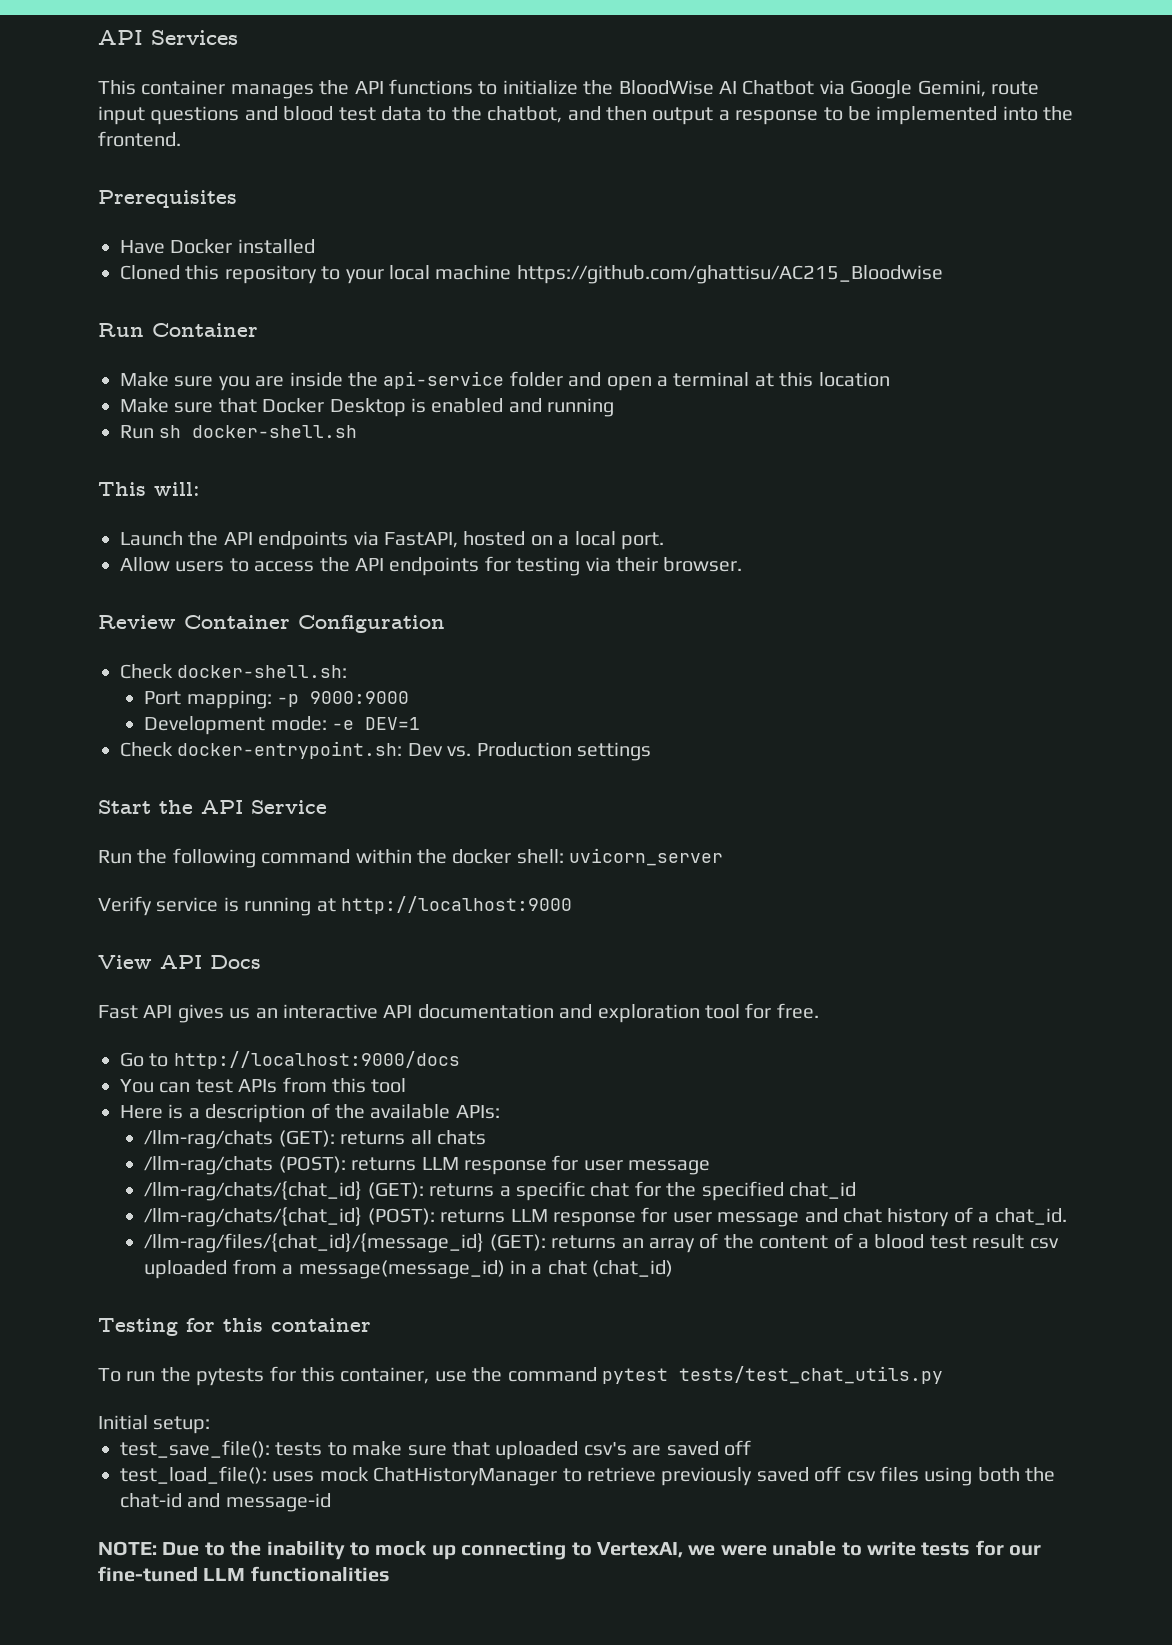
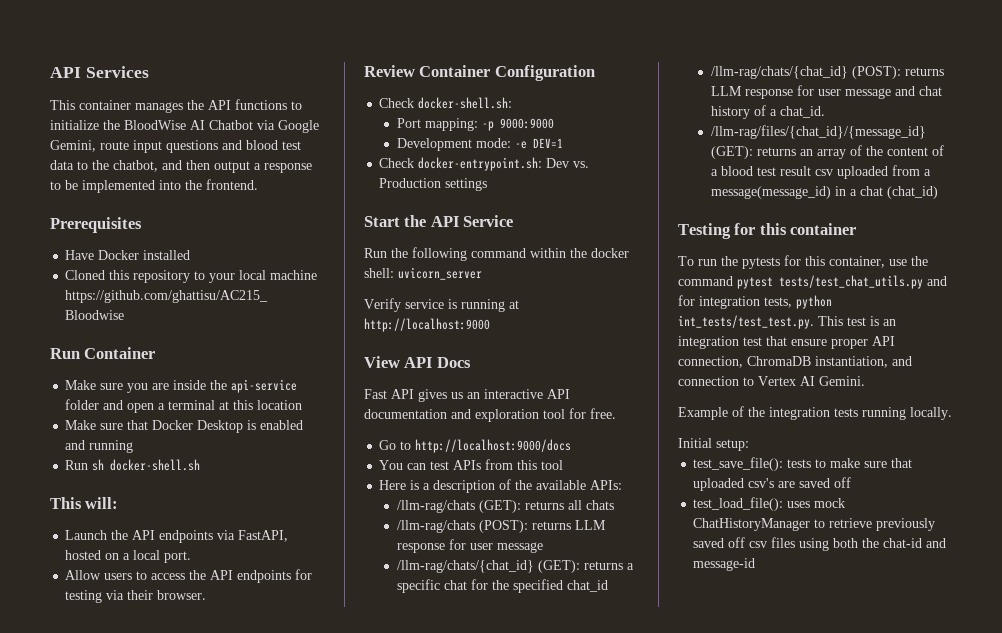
(943, 1375) none -> [927,276,947,286] [678,295,832,309] [678,315,896,329] [678,336,895,349] [678,356,912,368] [678,376,865,386] [678,406,952,420] and for integration tests, python int_tests/test_test.py. This test is an integration test that ensure proper API connection, ChromaDB instantiation, and connection to Vertex AI Gemini. // Example of the integration tests running locally.
[98,1540,1042,1560] [98,1566,390,1582] // NOTE: Due to the inability to mock up connecting to VertexAI, we were unable to write tests for our fine-tuned LLM functionalities -> (756, 564) none

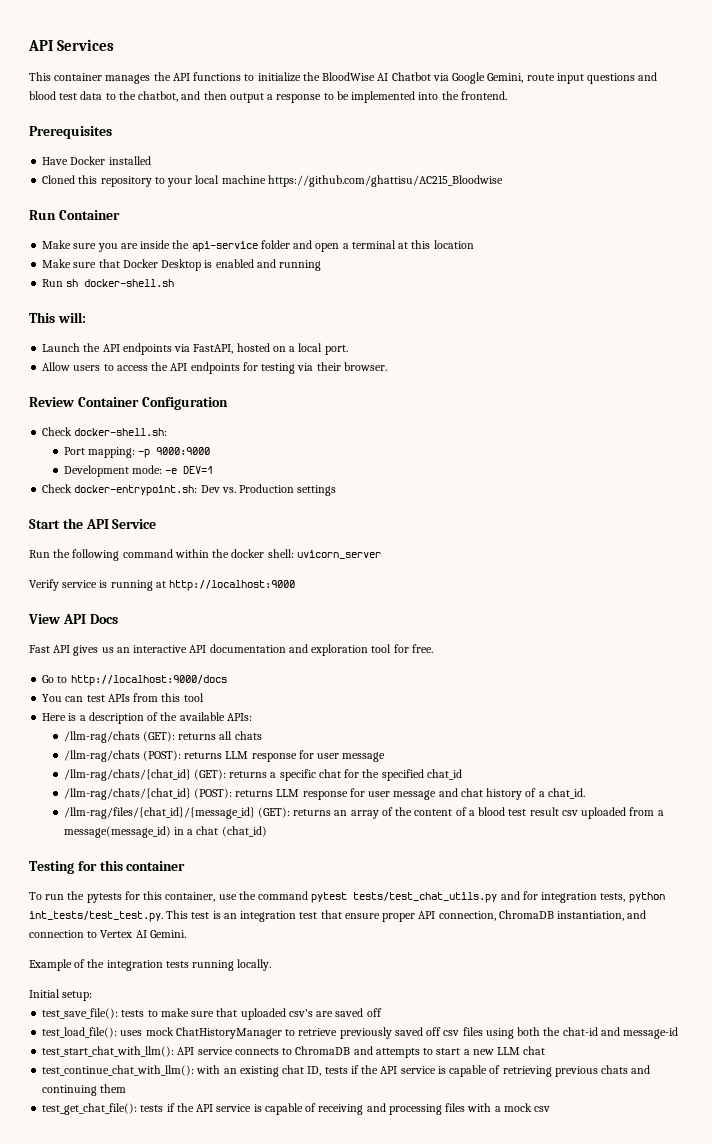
(756, 564) none -> [42,1046,546,1058] [42,1065,651,1077] [42,1084,127,1096] [42,1103,551,1115] // test_start_chat_with_llm(): API service connects to ChromaDB and attempts to start a new LLM chat // test_continue_chat_with_llm(): with an existing chat ID, tests if the API service is capable of retrieving previous chats and continuing them // test_get_chat_file(): tests if the API service is capable of receiving and processing files with a mock csv

